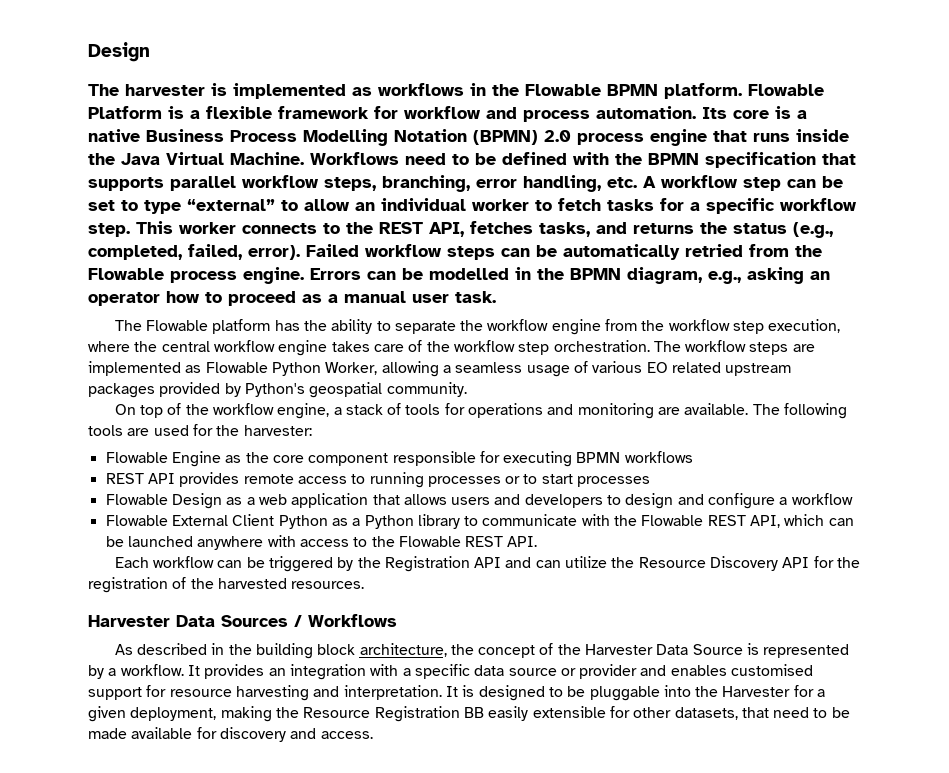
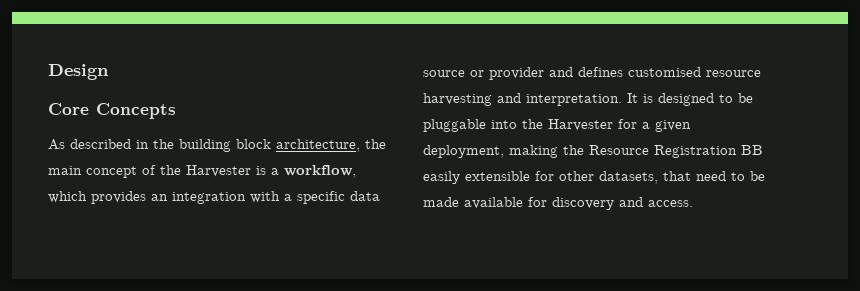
[88,83,824,99] [88,106,807,122] [88,129,849,146] [88,152,856,168] [88,175,843,192] [88,198,857,214] [88,221,833,238] [88,244,822,260] [88,267,830,284] [88,291,496,306] [114,319,841,335] [88,340,815,356] [88,361,792,377] [88,382,467,398] [114,403,848,419] [88,424,312,436] [105,451,693,467] [105,472,651,488] [105,493,853,509] [105,514,854,529] [105,535,538,550] [114,556,861,572] [88,577,365,593] [88,614,397,627] The harvester is implemented as workflows in the Flowable BPMN platform. Flowable Platform is a flexible framework for workflow and process automation. Its core is a native Business Process Modelling Notation (BPMN) 2.0 process engine that runs inside the Java Virtual Machine. Workflows need to be defined with the BPMN specification that supports parallel workflow steps, branching, error handling, etc. A workflow step can be set to type “external” to allow an individual worker to fetch tasks for a specific workflow step. This worker connects to the REST API, fetches tasks, and returns the status (e.g., completed, failed, error). Failed workflow steps can be automatically retried from the Flowable process engine. Errors can be modelled in the BPMN diagram, e.g., asking an operator how to proceed as a manual user task. // The Flowable platform has the ability to separate the workflow engine from the workflow step execution, where the central workflow engine takes care of the workflow step orchestration. The workflow steps are implemented as Flowable Python Worker, allowing a seamless usage of various EO related upstream packages provided by Python's geospatial community. // On top of the workflow engine, a stack of tools for operations and monitoring are available. The following tools are used for the harvester: // Flowable Engine as the core component responsible for executing BPMN workflows // REST API provides remote access to running processes or to start processes // Flowable Design as a web application that allows users and developers to design and configure a workflow // Flowable External Client Python as a Python library to communicate with the Flowable REST API, which can be launched anywhere with access to the Flowable REST API. // Each workflow can be triggered by the Registration API and can utilize the Resource Discovery API for the registration of the harvested resources. // Harvester Data Sources / Workflows -> [48,103,176,119] Core Concepts
(474, 649) none -> [48,166,82,175] main
[656,643,850,658] [88,664,200,679] Data Source is represented by a workflow. It -> [256,165,356,178] [48,191,87,203] is a workflow, which
[670,664,814,676] [88,685,167,700] enables customised support for -> [578,67,701,77] defines customised

